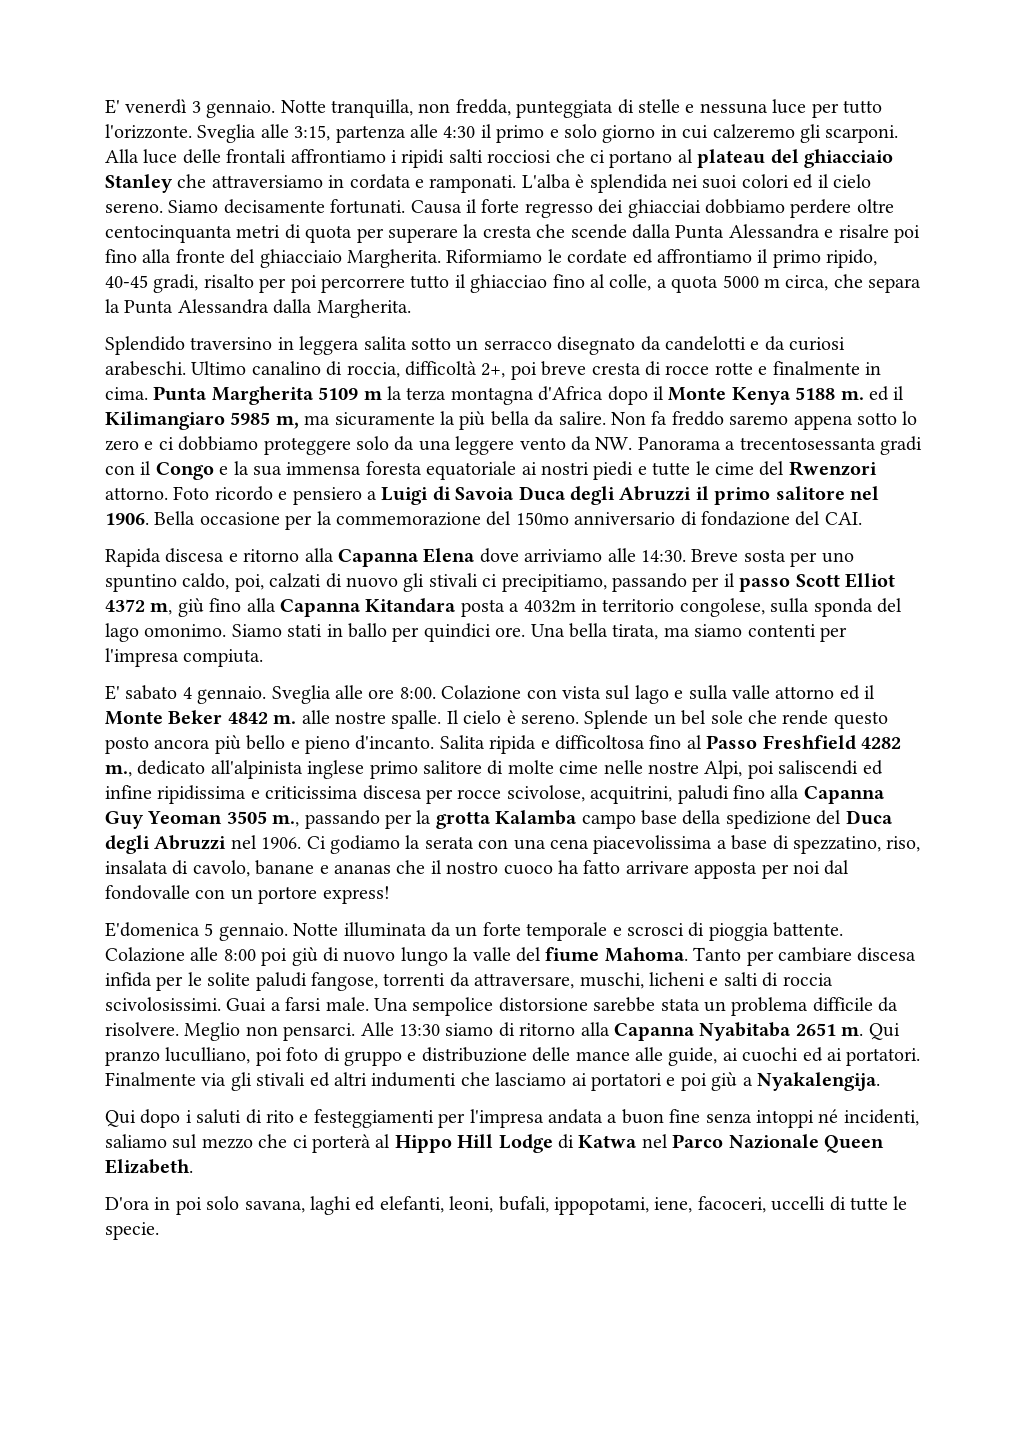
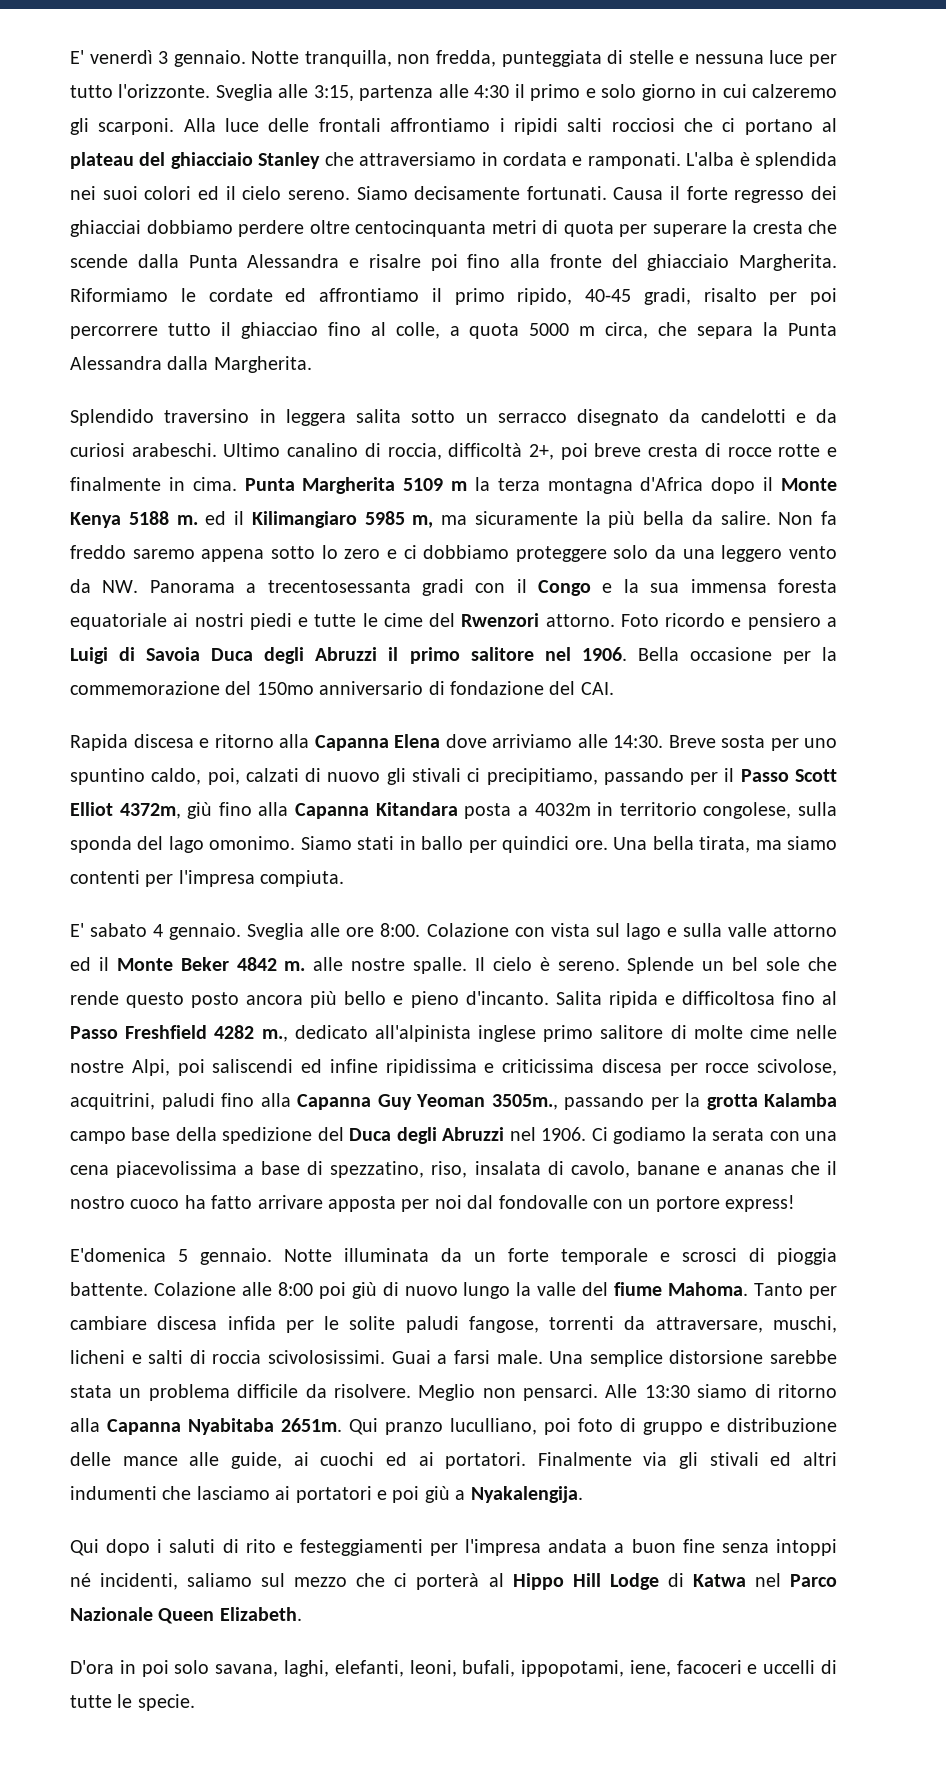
[455,436,515,455] leggere -> [721,545,783,562] leggero
[739,577,791,592] passo -> [740,769,789,782] Passo
[105,599,173,615] 4372 m, -> [119,803,181,819] 4372m,
[226,811,300,827] 3505 m., -> [491,1094,558,1110] 3505m.,
[412,997,494,1016] sempolice -> [589,1350,663,1367] semplice
[795,1023,864,1036] 2651 m. -> [281,1418,342,1432] 2651m.
[310,1196,376,1215] laghi ed -> [283,1660,329,1677] laghi,
[697,1196,766,1213] facoceri, -> [676,1660,758,1674] facoceri e

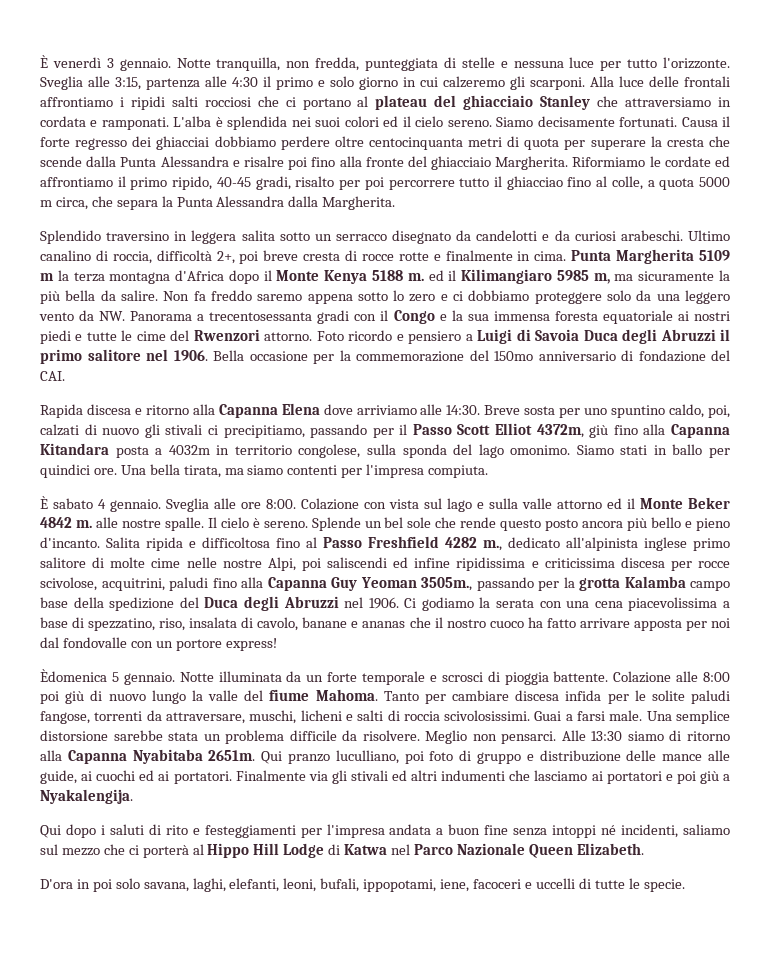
[70,50,84,64] E' -> [40,55,48,68] È
[70,923,84,937] E' -> [40,496,48,509] È
[70,1248,166,1262] E'domenica -> [40,669,107,682] Èdomenica

